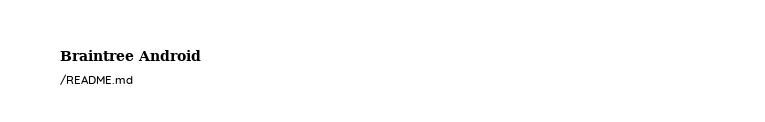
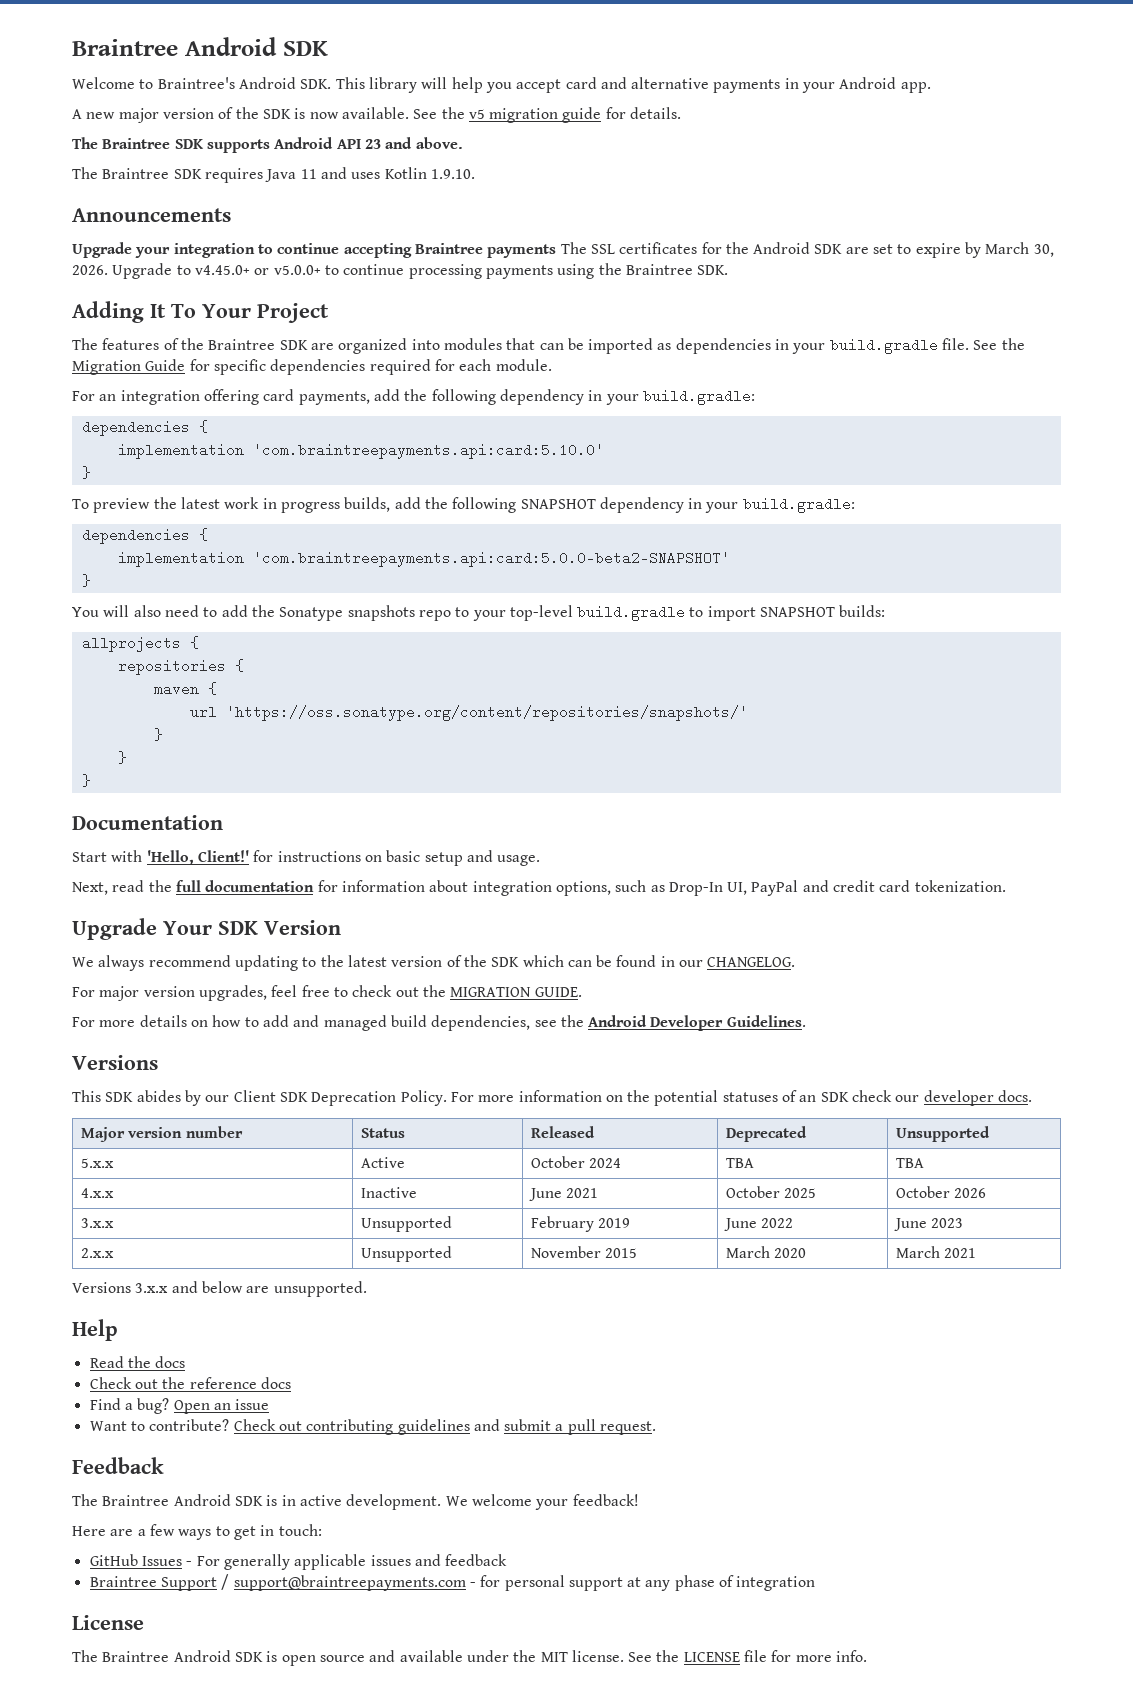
[60,50,201,61] [60,74,133,85] Braintree Android // /README.md -> [72,37,328,56] [72,77,931,93] [72,107,682,123] [72,137,463,153] [72,167,475,183] [72,208,231,222] [72,242,1054,258] [72,263,729,279] [72,301,329,323] [72,338,1025,354] [72,359,552,375] [72,389,755,405] [81,420,208,436] [117,443,604,459] [81,466,91,479] [72,497,855,513] [81,528,208,544] [117,551,730,567] [81,574,91,587] [72,605,886,621] [81,636,199,652] [117,659,244,675] [153,682,217,696] [189,705,748,721] [153,728,163,741] [117,751,127,764] [81,774,91,787] [72,815,223,830] [72,850,541,866] [72,880,1006,896] [72,918,341,940] [72,955,796,971] [72,985,582,1001] [72,1015,806,1031] [72,1055,158,1070] [72,1090,1033,1106] [81,1126,243,1142] [361,1128,406,1138] [531,1126,596,1138] [726,1126,808,1142] [896,1126,991,1142] [81,1158,115,1168] [361,1157,406,1168] [531,1156,622,1168] [726,1158,755,1168] [896,1158,925,1168] [81,1188,115,1198] [361,1187,418,1198] [529,1188,599,1201] [726,1186,817,1198] [896,1186,987,1198] [81,1218,115,1228] [361,1216,453,1232] [531,1216,631,1232] [724,1218,794,1231] [894,1218,964,1231] [81,1248,115,1258] [361,1246,453,1262] [531,1246,638,1258] [726,1246,807,1258] [896,1246,977,1258] [72,1281,367,1297] [72,1319,118,1341] [89,1356,186,1368] [89,1377,291,1389] [89,1398,270,1414] [89,1419,657,1435] [72,1457,164,1474] [72,1494,639,1510] [72,1524,322,1540] [89,1554,508,1570] [89,1574,816,1591] [72,1615,144,1630] [72,1650,868,1666] Braintree Android SDK // Welcome to Braintree's Android SDK. This library will help you accept card and alternative payments in your Android app. // A new major version of the SDK is now available. See the v5 migration guide for details. // The Braintree SDK supports Android API 23 and above. // The Braintree SDK requires Java 11 and uses Kotlin 1.9.10. // Announcements // Upgrade your integration to continue accepting Braintree payments The SSL certificates for the Android SDK are set to expire by March 30, 2026. Upgrade to v4.45.0+ or v5.0.0+ to continue processing payments using the Braintree SDK. // Adding It To Your Project // The features of the Braintree SDK are organized into modules that can be imported as dependencies in your build.gradle file. See the Migration Guide for specific dependencies required for each module. // For an integration offering card payments, add the following dependency in your build.gradle: // dependencies { // implementation 'com.braintreepayments.api:card:5.10.0' // } // To preview the latest work in progress builds, add the following SNAPSHOT dependency in your build.gradle: // dependencies { // implementation 'com.braintreepayments.api:card:5.0.0-beta2-SNAPSHOT' // } // You will also need to add the Sonatype snapshots repo to your top-level build.gradle to import SNAPSHOT builds: // allprojects { // repositories { // maven { // url 'https://oss.sonatype.org/content/repositories/snapshots/' // } // } // } // Documentation // Start with 'Hello, Client!' for instructions on basic setup and usage. // Next, read the full documentation for information about integration options, such as Drop-In UI, PayPal and credit card tokenization. // Upgrade Your SDK Version // We always recommend updating to the latest version of the SDK which can be found in our CHANGELOG. // For major version upgrades, feel free to check out the MIGRATION GUIDE. // For more details on how to add and managed build dependencies, see the Android Developer Guidelines. // Versions // This SDK abides by our Client SDK Deprecation Policy. For more information on the potential statuses of an SDK check our developer docs. // Major version number | Status | Released | Deprecated | Unsupported // 5.x.x | Active | October 2024 | TBA | TBA // 4.x.x | Inactive | June 2021 | October 2025 | October 2026 // 3.x.x | Unsupported | February 2019 | June 2022 | June 2023 // 2.x.x | Unsupported | November 2015 | March 2020 | March 2021 // Versions 3.x.x and below are unsupported. // Help // Read the docs // Check out the reference docs // Find a bug? Open an issue // Want to contribute? Check out contributing guidelines and submit a pull request. // Feedback // The Braintree Android SDK is in active development. We welcome your feedback! // Here are a few ways to get in touch: // GitHub Issues - For generally applicable issues and feedback // Braintree Support / support@braintreepayments.com - for personal support at any phase of integration // License // The Braintree Android SDK is open source and available under the MIT license. See the LICENSE file for more info.

